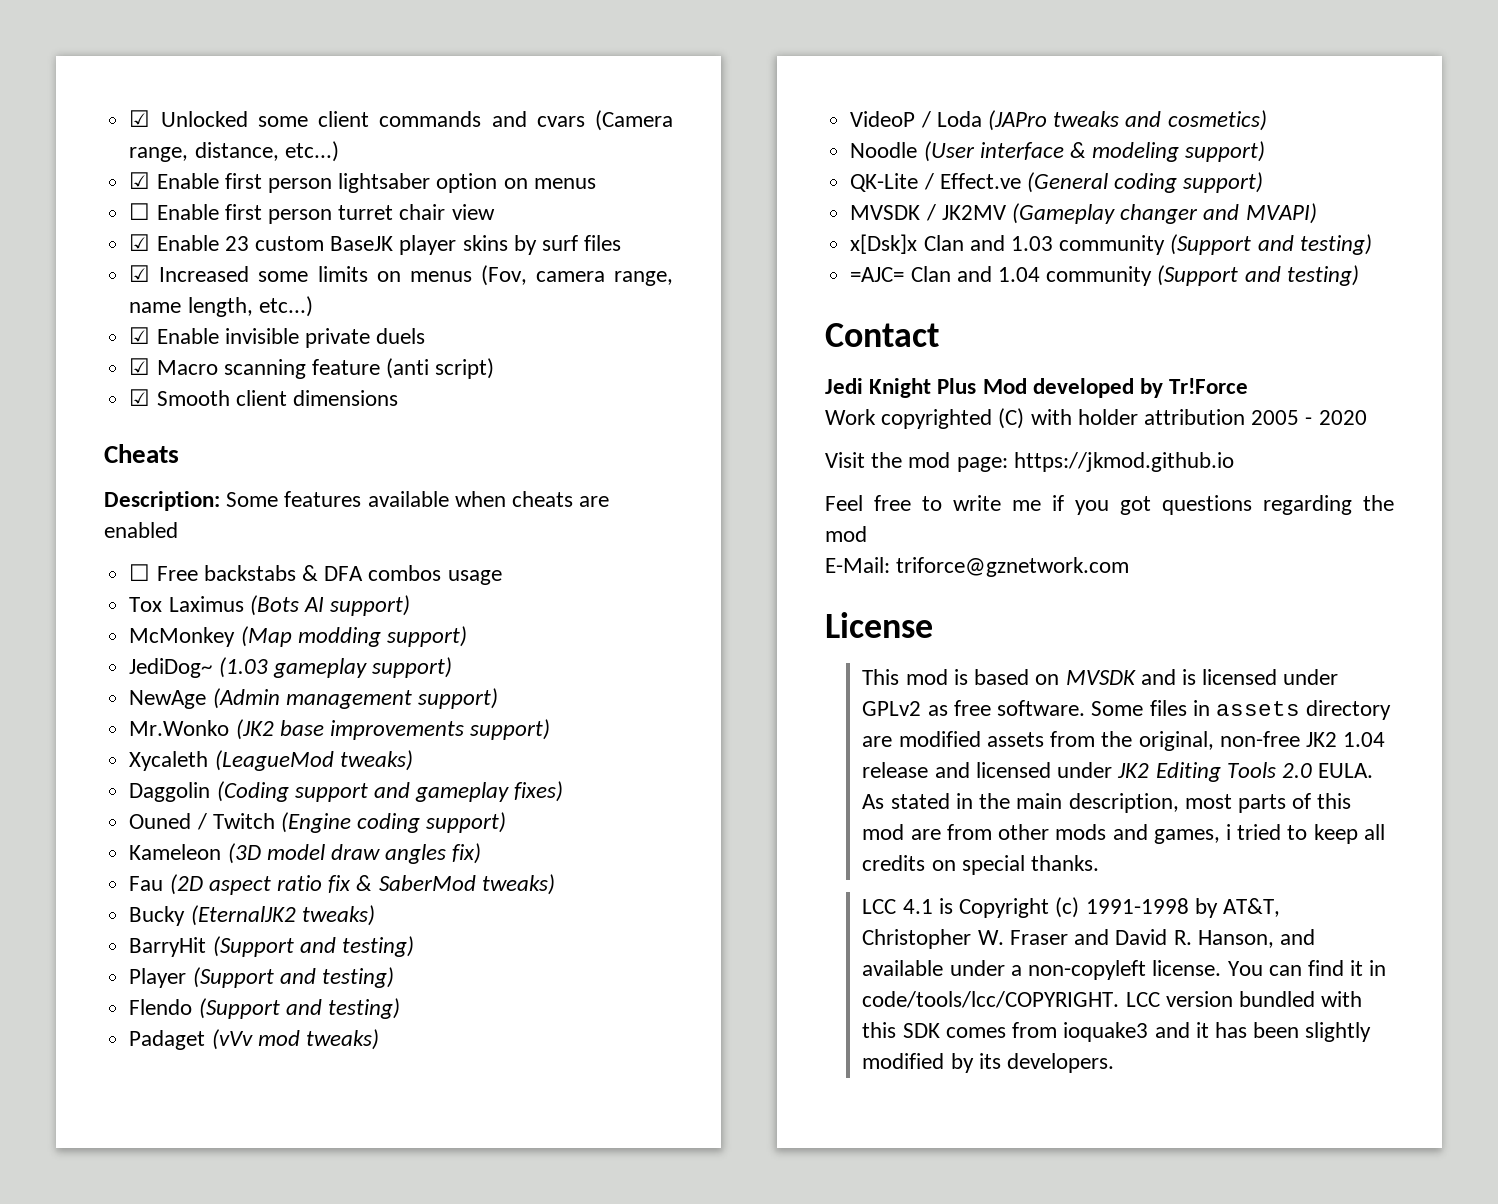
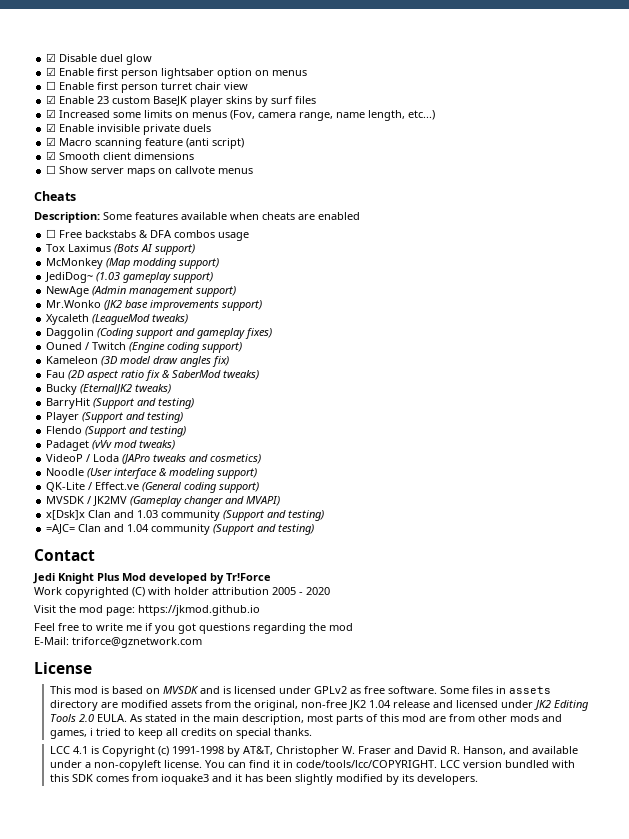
[129,110,673,131] [129,141,339,162] ☑ Unlocked some client commands and cvars (Camera range, distance, etc...) -> [46,53,153,65] ☑ Disable duel glow
(398, 398) none -> [46,165,254,177] // ☐ Show server maps on callvote menus

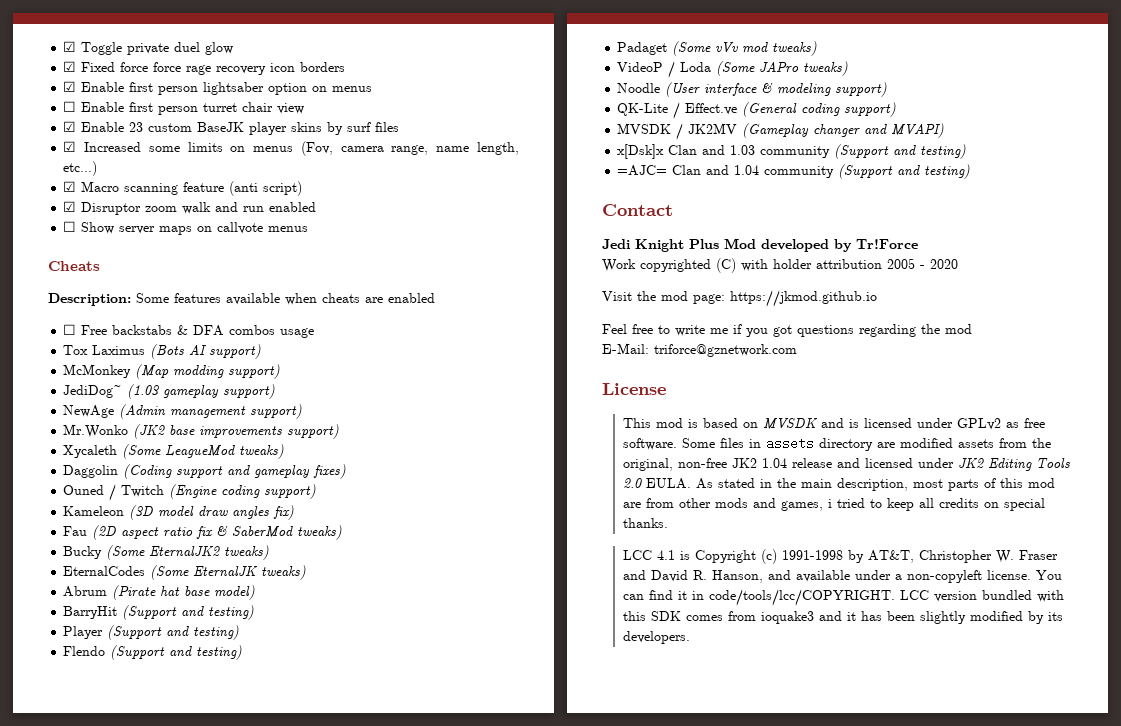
[46,53,98,62] ☑ Disable -> [63,41,170,55] ☑ Toggle private
(153, 59) none -> [63,61,346,75] // ☑ Fixed force force rage recovery icon borders
[46,123,212,135] // ☑ Enable invisible private duels -> (98, 168) none
[59,152,195,160] Smooth client dimensions -> [81,202,317,215] Disruptor zoom walk and run enabled
[92,314,151,325] (LeagueMod -> [122,444,236,459] (Some LeagueMod
[80,384,172,394] (EternalJK2 tweaks) -> [106,545,270,560] [63,565,307,580] [63,585,256,600] (Some EternalJK2 tweaks) // EternalCodes (Some EternalJK tweaks) // Abrum (Pirate hat base model)
[92,440,113,450] (vVv -> [672,41,739,56] (Some vVv
[122,454,262,464] (JAPro tweaks and cosmetics) -> [716,61,849,76] (Some JAPro tweaks)

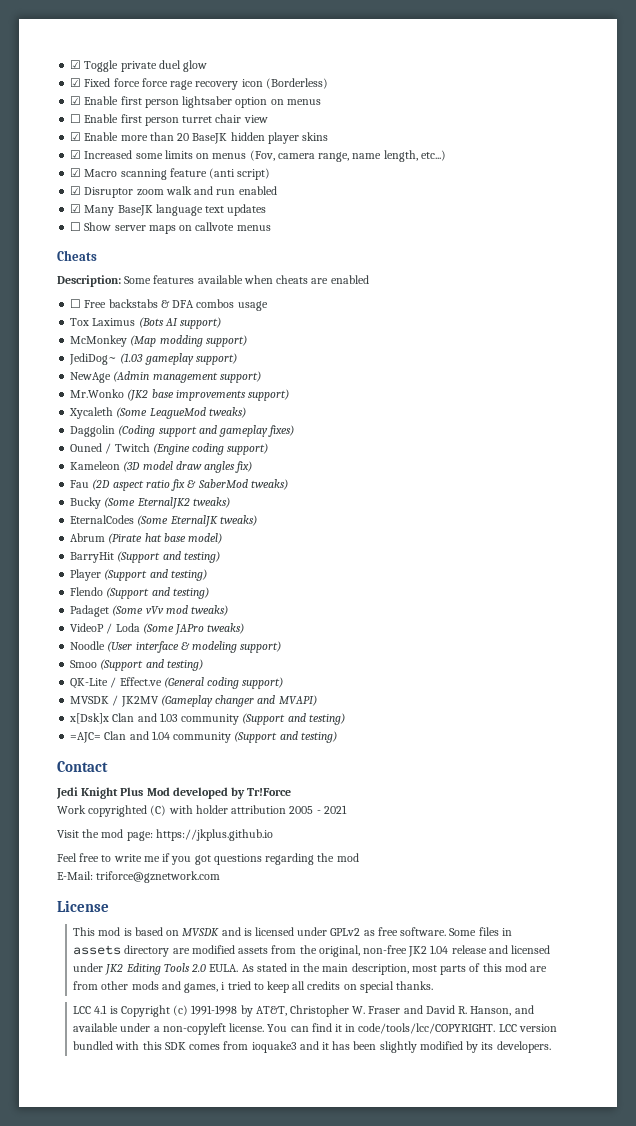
[300,62,346,72] borders -> [265,78,328,89] (Borderless)
[129,122,245,132] 23 custom BaseJK -> [120,132,265,144] more than 20 BaseJK hidden
[327,122,400,135] by surf files -> (329, 136) none
(317, 207) none -> [70,204,267,216] // ☑ Many BaseJK language text updates
(888, 89) none -> [70,659,203,671] // Smoo (Support and testing)
[930,259,958,269] 2020 -> [323,805,347,814] 2021
[730,290,877,307] https://jkmod.github.io -> [155,829,273,841] https://jkplus.github.io

